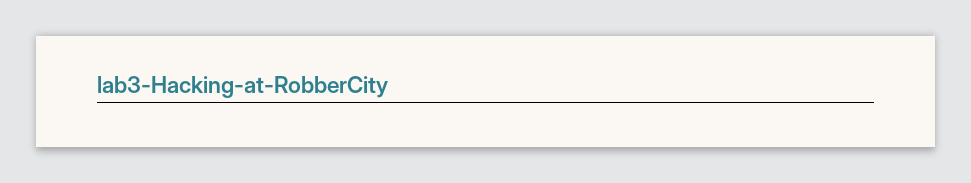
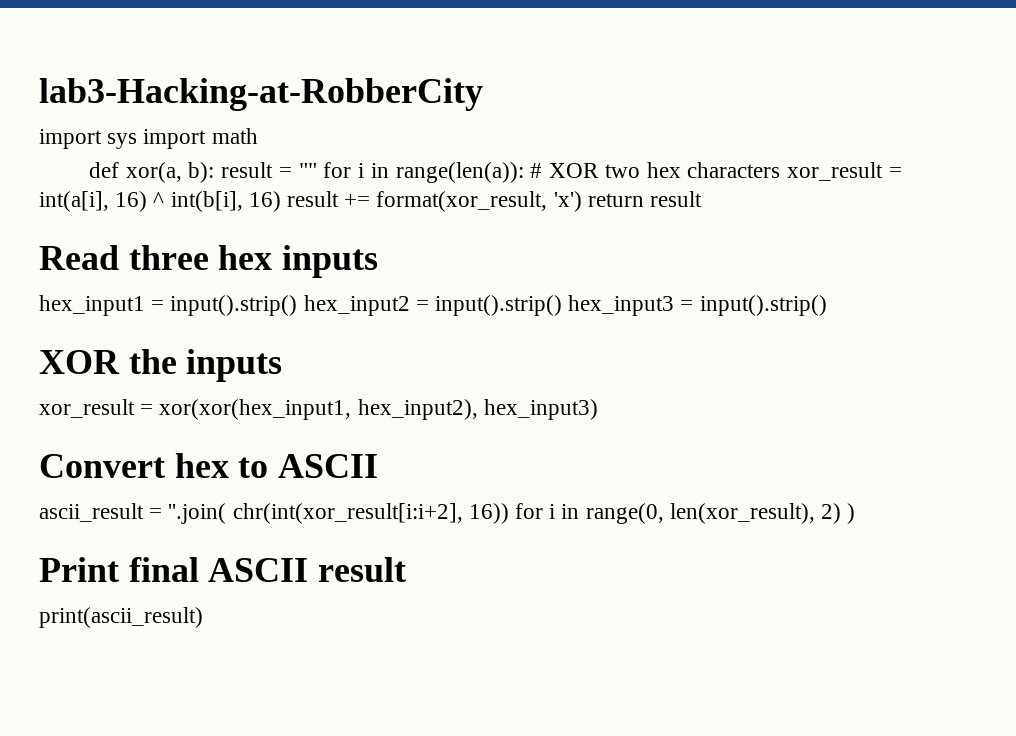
(388, 87) none -> [39,128,258,149] [88,162,903,183] [39,191,703,212] [39,245,379,278] [39,295,827,316] [39,349,283,382] [39,399,598,420] [39,453,379,478] [39,503,856,524] [39,557,407,582] [39,607,203,628] // import sys import math // def xor(a, b): result = "" for i in range(len(a)): # XOR two hex characters xor_result = int(a[i], 16) ^ int(b[i], 16) result += format(xor_result, 'x') return result // Read three hex inputs // hex_input1 = input().strip() hex_input2 = input().strip() hex_input3 = input().strip() // XOR the inputs // xor_result = xor(xor(hex_input1, hex_input2), hex_input3) // Convert hex to ASCII // ascii_result = ''.join( chr(int(xor_result[i:i+2], 16)) for i in range(0, len(xor_result), 2) ) // Print final ASCII result // print(ascii_result)

